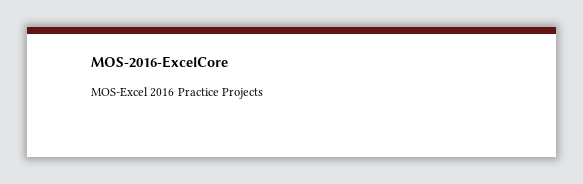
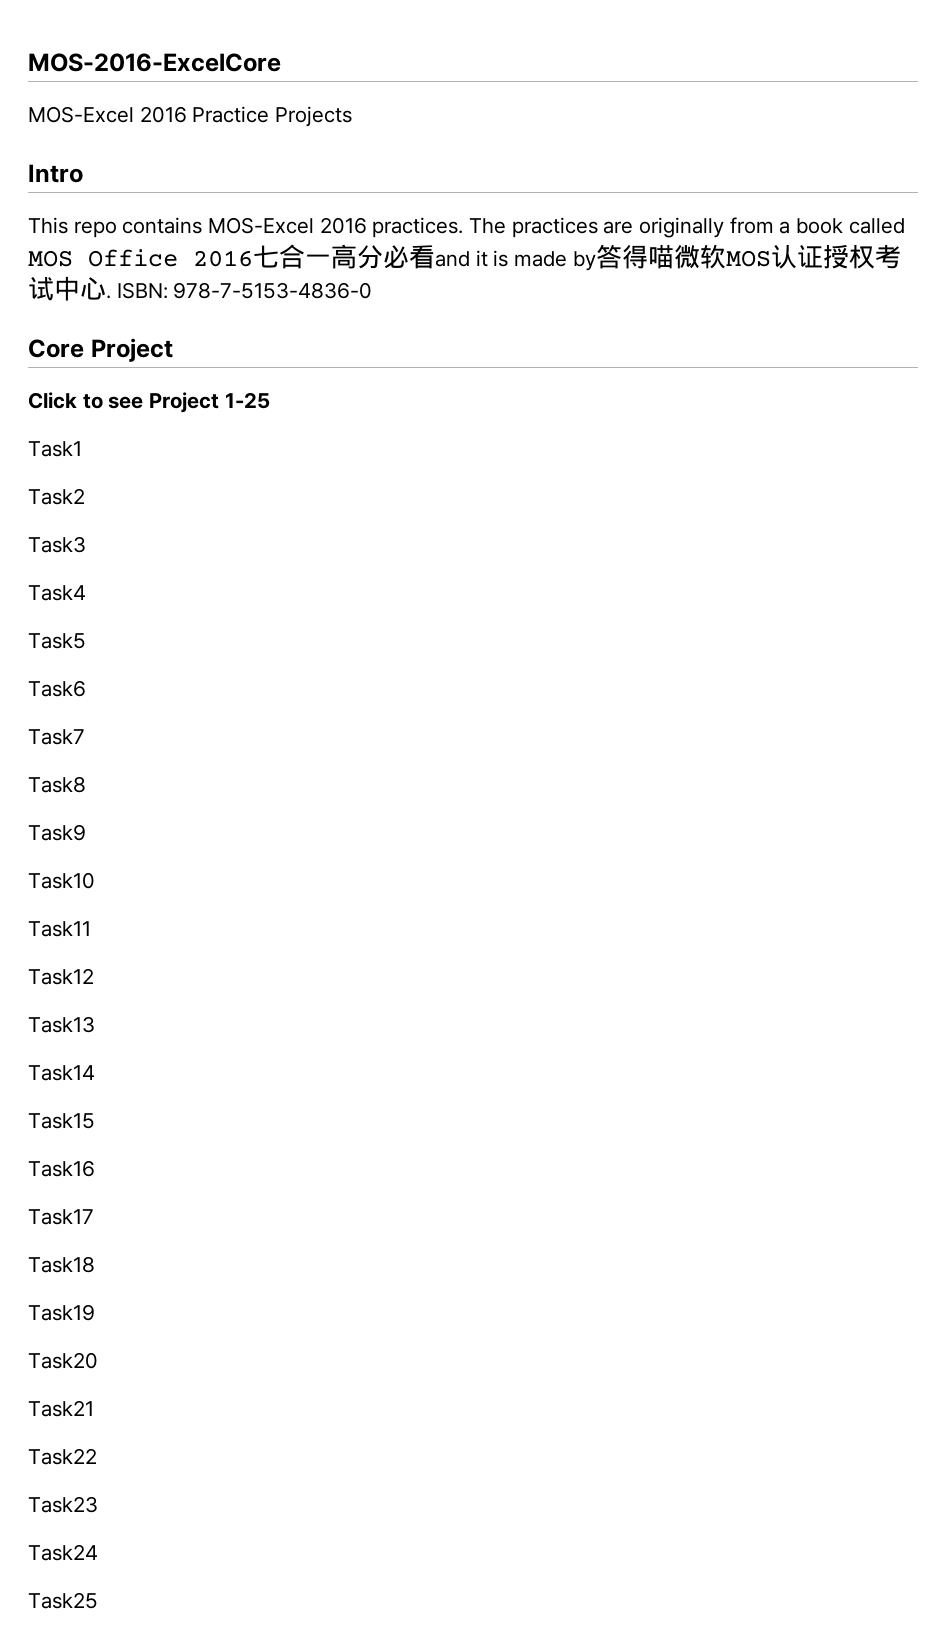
(264, 93) none -> [28,164,83,183] [28,217,905,238] [28,244,901,271] [28,276,373,301] [28,338,173,362] [28,392,270,413] [28,441,82,457] [28,488,85,505] [28,536,86,553] [28,585,86,601] [28,633,86,649] [28,680,86,697] [28,729,85,745] [28,776,86,793] [28,824,86,841] [28,872,95,889] [28,921,91,937] [28,968,94,985] [28,1016,95,1033] [28,1065,95,1081] [28,1113,95,1129] [28,1160,95,1177] [28,1209,94,1225] [28,1256,95,1273] [28,1304,95,1321] [28,1352,98,1369] [28,1400,94,1417] [28,1448,97,1465] [28,1496,98,1513] [28,1544,98,1561] [28,1592,98,1609] // Intro // This repo contains MOS-Excel 2016 practices. The practices are originally from a book called MOS Office 2016七合一高分必看and it is made by答得喵微软MOS认证授权考试中心. ISBN: 978-7-5153-4836-0 // Core Project // Click to see Project 1-25 // Task1 // Task2 // Task3 // Task4 // Task5 // Task6 // Task7 // Task8 // Task9 // Task10 // Task11 // Task12 // Task13 // Task14 // Task15 // Task16 // Task17 // Task18 // Task19 // Task20 // Task21 // Task22 // Task23 // Task24 // Task25

